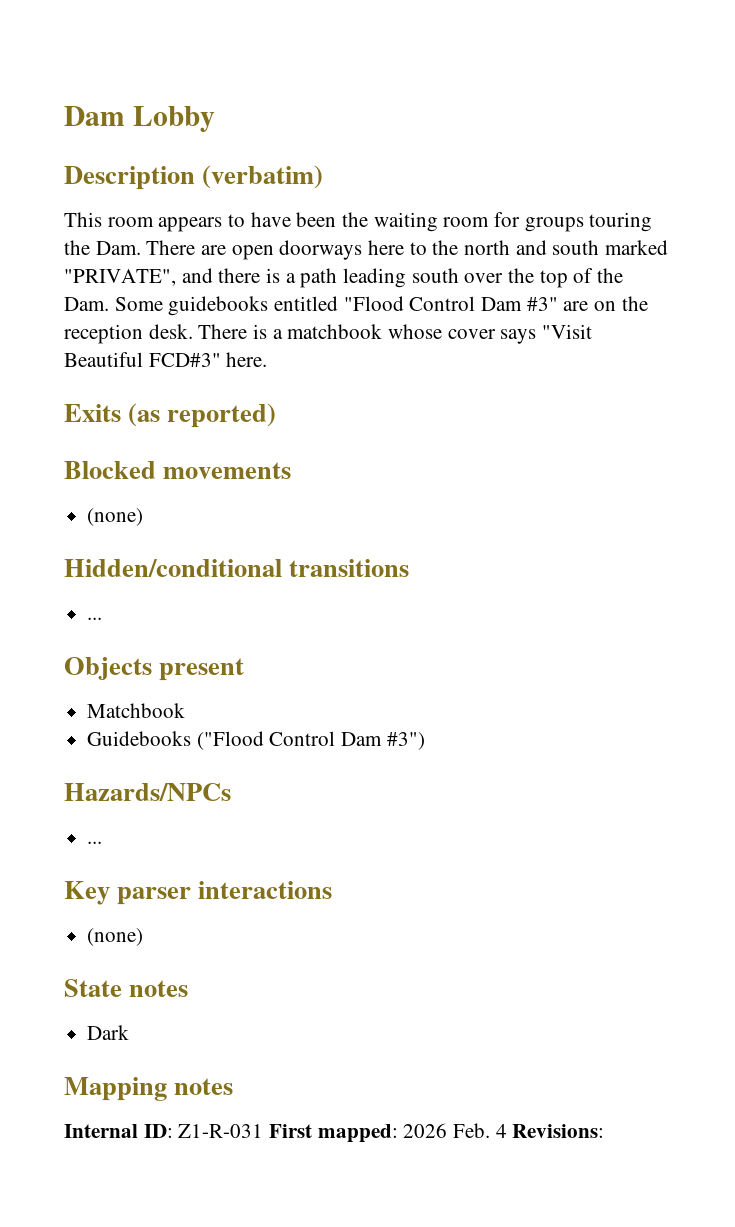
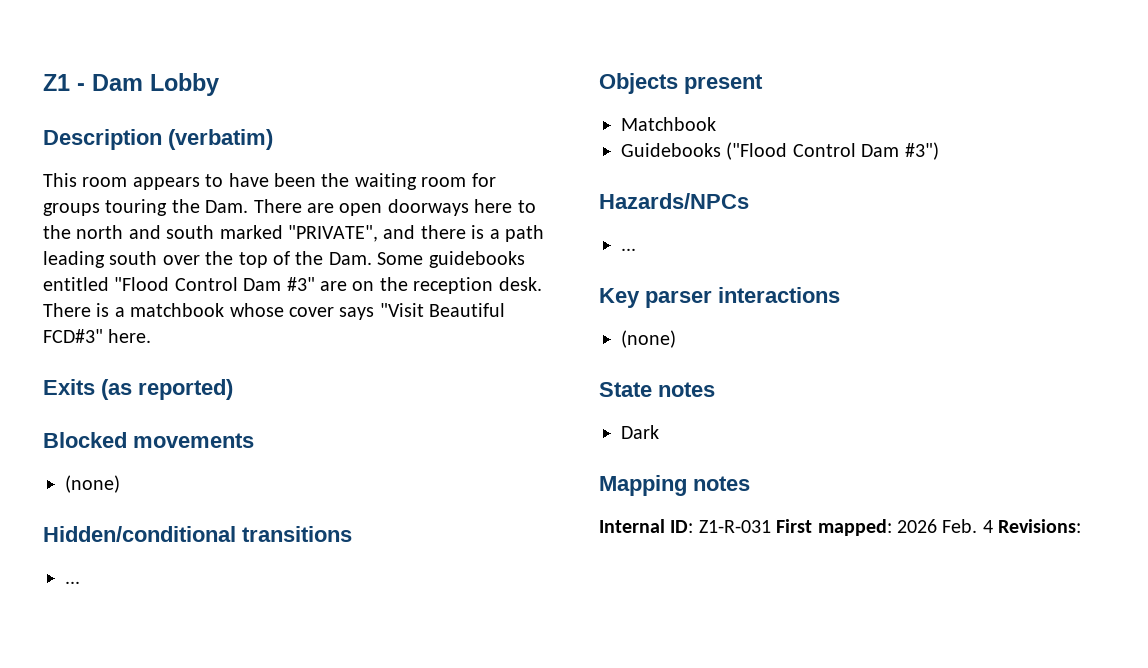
(64, 116) none -> [43,74,85,91] Z1 -

